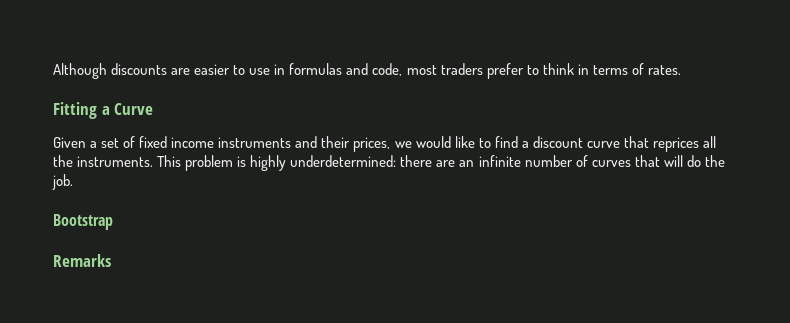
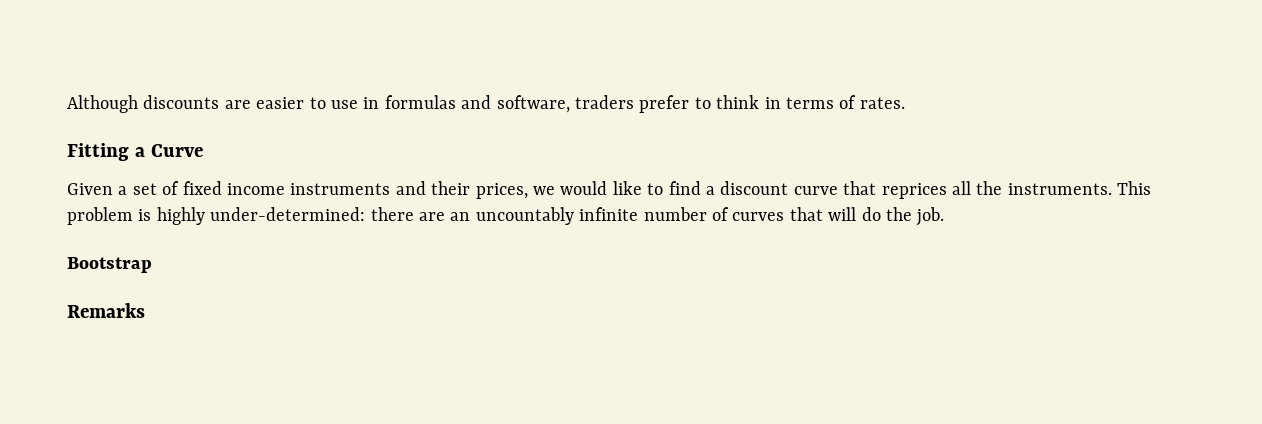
[372,63,437,76] code, most -> [496,95,570,113] software,
[290,155,397,167] underdetermined: -> [210,207,366,221] under-determined:
(475, 163) none -> [475,207,574,225] uncountably

